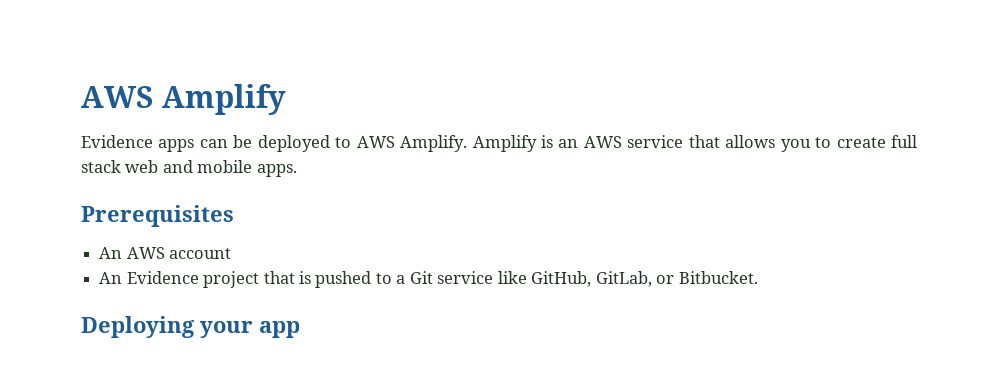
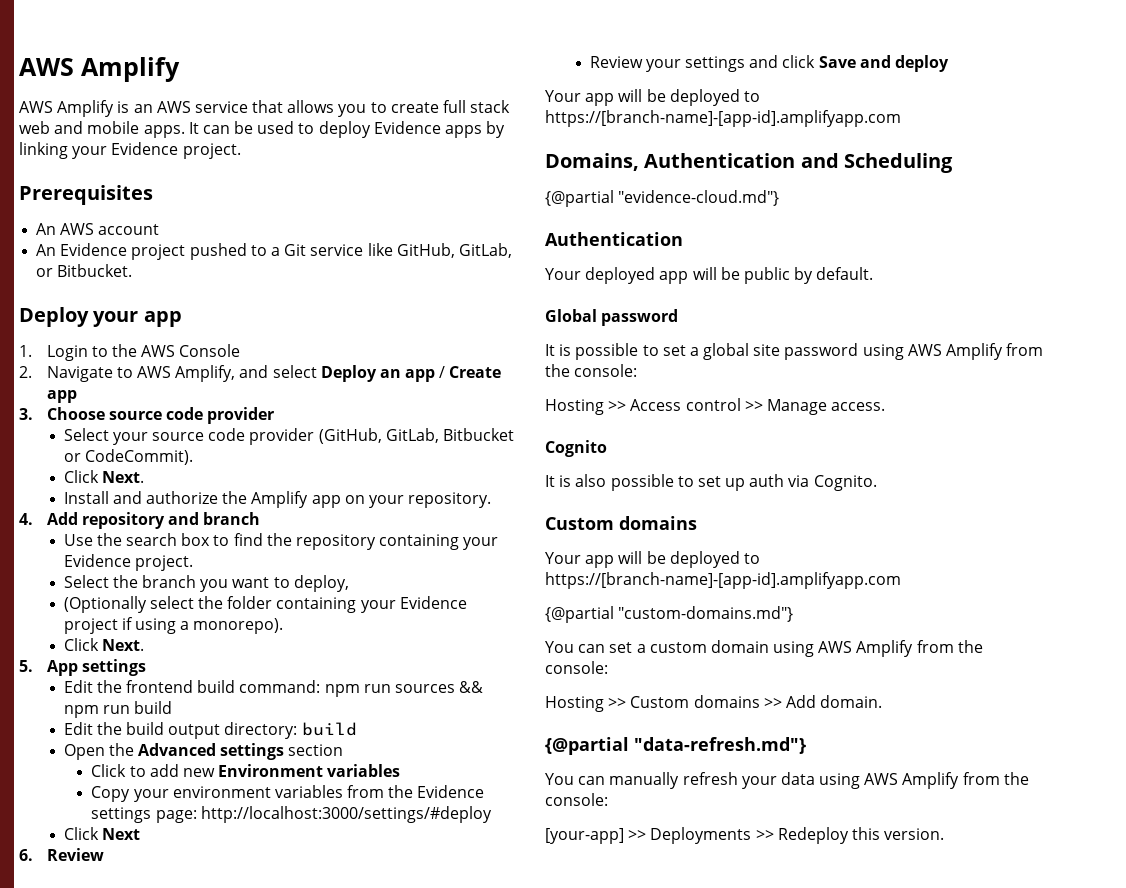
[81,135,468,152] Evidence apps can be deployed to AWS Amplify. -> [19,101,53,113] AWS
(297, 170) none -> [188,121,506,138] [19,142,241,159] It can be used to deploy Evidence apps by linking your Evidence project.
[263,271,311,284] that is -> (186, 252) none
[81,316,195,338] Deploying -> [19,307,89,327] Deploy
(300, 329) none -> [19,344,241,361] [19,365,502,382] [46,390,77,403] [19,407,275,424] [63,428,514,445] [63,449,193,465] [63,470,144,483] [63,491,492,508] [19,512,261,529] [63,533,499,550] [63,554,193,571] [63,575,349,592] [63,596,467,613] [63,617,284,634] [63,638,144,651] [19,659,146,676] [63,680,484,697] [63,701,173,718] [63,722,357,739] [63,743,344,760] [91,764,401,777] [91,785,485,802] [91,806,492,823] [63,827,140,840] [19,848,104,861] [589,55,949,72] [545,89,760,106] [545,110,901,127] [545,153,953,173] [545,190,780,207] [545,232,683,246] [545,267,874,284] [545,309,679,326] [545,343,1044,360] [545,364,638,377] [545,398,886,415] [545,440,607,457] [545,474,877,491] [545,516,697,530] [545,551,760,568] [545,572,901,589] [545,606,794,623] [545,640,983,657] [545,661,608,674] [545,695,883,712] [545,737,806,755] [545,772,1029,789] [545,793,608,806] [545,827,945,844] // 1. Login to the AWS Console // 2. Navigate to AWS Amplify, and select Deploy an app / Create app // 3. Choose source code provider // Select your source code provider (GitHub, GitLab, Bitbucket or CodeCommit). // Click Next. // Install and authorize the Amplify app on your repository. // 4. Add repository and branch // Use the search box to find the repository containing your Evidence project. // Select the branch you want to deploy, // (Optionally select the folder containing your Evidence project if using a monorepo). // Click Next. // 5. App settings // Edit the frontend build command: npm run sources && npm run build // Edit the build output directory: build // Open the Advanced settings section // Click to add new Environment variables // Copy your environment variables from the Evidence settings page: http://localhost:3000/settings/#deploy // Click Next // 6. Review // Review your settings and click Save and deploy // Your app will be deployed to https://[branch-name]-[app-id].amplifyapp.com // Domains, Authentication and Scheduling // {@partial "evidence-cloud.md"} // Authentication // Your deployed app will be public by default. // Global password // It is possible to set a global site password using AWS Amplify from the console: // Hosting >> Access control >> Manage access. // Cognito // It is also possible to set up auth via Cognito. // Custom domains // Your app will be deployed to https://[branch-name]-[app-id].amplifyapp.com // {@partial "custom-domains.md"} // You can set a custom domain using AWS Amplify from the console: // Hosting >> Custom domains >> Add domain. // {@partial "data-refresh.md"} // You can manually refresh your data using AWS Amplify from the console: // [your-app] >> Deployments >> Redeploy this version.

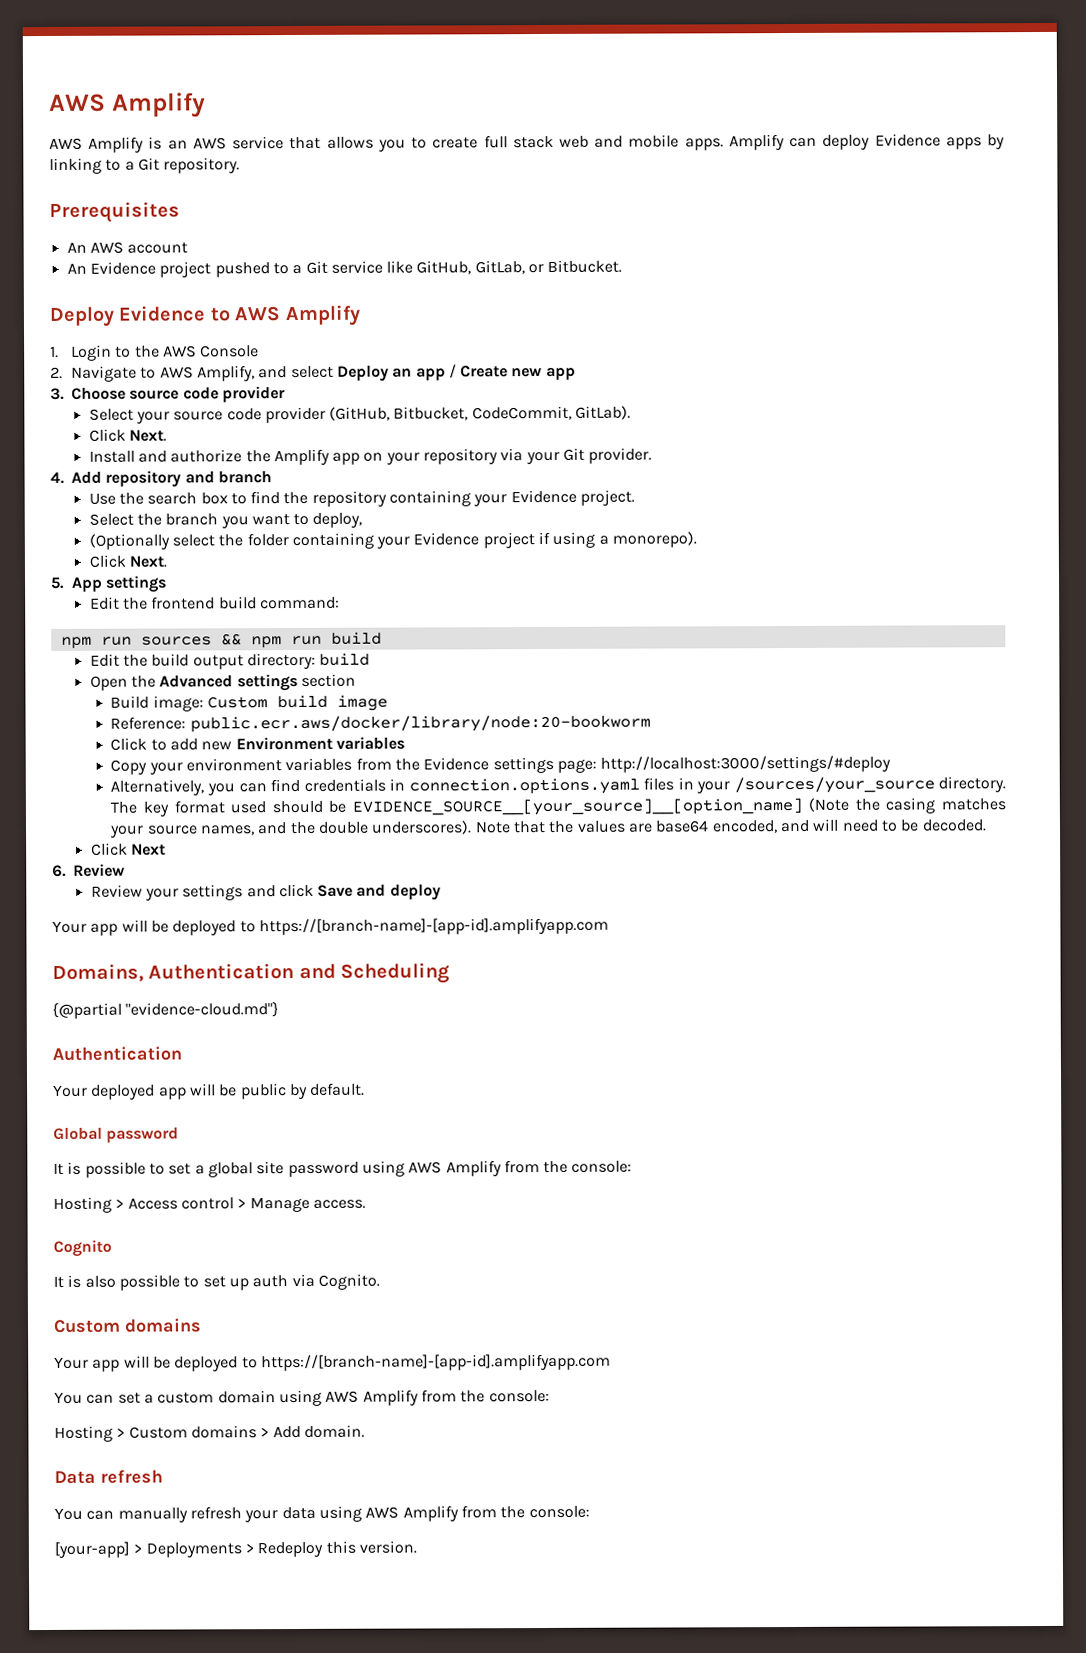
[188,121,315,134] It can be used to -> [728,134,818,151] Amplify can
[72,142,241,159] your Evidence project. -> [105,157,241,174] to a Git repository.
[93,311,182,327] your app -> [118,304,360,327] Evidence to AWS Amplify
(502, 372) none -> [511,367,543,378] new
[385,428,514,443] [63,449,193,465] GitLab, Bitbucket or CodeCommit). -> [393,405,632,421] Bitbucket, CodeCommit, GitLab).
[408,492,492,508] repository. -> [423,447,653,465] repository via your Git provider.
(321, 686) none -> (340, 603) //
(344, 750) none -> [110,694,389,712] [110,714,651,733] // Build image: Custom build image // Reference: public.ecr.aws/docker/library/node:20-bookworm
(492, 814) none -> [110,776,1007,796] [110,797,1006,817] [109,818,987,838] // Alternatively, you can find credentials in connection.options.yaml files in your /sources/your_source directory. The key format used should be EVIDENCE_SOURCE__[your_source]__[option_name] (Note the casing matches your source names, and the double underscores). Note that the values are base64 encoded, and will need to be decoded.
[608,401,627,411] >> -> [115,1198,125,1209] >
[744,401,763,411] >> -> [237,1198,247,1209] >
[545,606,794,623] // {@partial "custom-domains.md"} -> (611, 1362) none
[608,695,782,708] >> Custom domains >> -> [116,1425,270,1439] > Custom domains >
[545,737,806,755] {@partial "data-refresh.md"} -> [54,1469,163,1484] Data refresh
[628,827,774,844] >> Deployments >> -> [133,1542,254,1558] > Deployments >

